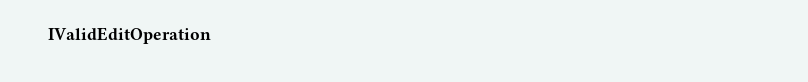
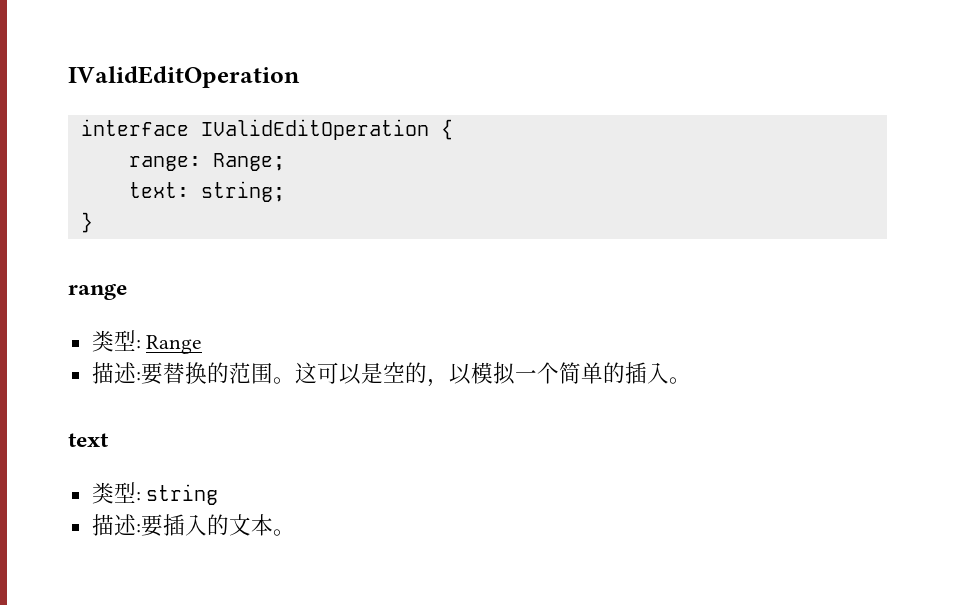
[48,27,211,44] IValidEditOperation -> [68,66,300,88] [80,119,453,140] [128,153,285,171] [128,181,285,202] [80,212,93,233] [68,283,127,300] [91,330,203,354] [91,362,691,387] [68,433,109,447] [91,482,219,505] [91,514,295,537] IValidEditOperation // interface IValidEditOperation { // range: Range; // text: string; // } // range // 类型: Range // 描述:要替换的范围。这可以是空的，以模拟一个简单的插入。 // text // 类型: string // 描述:要插入的文本。

